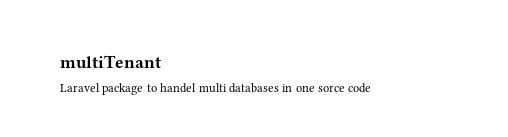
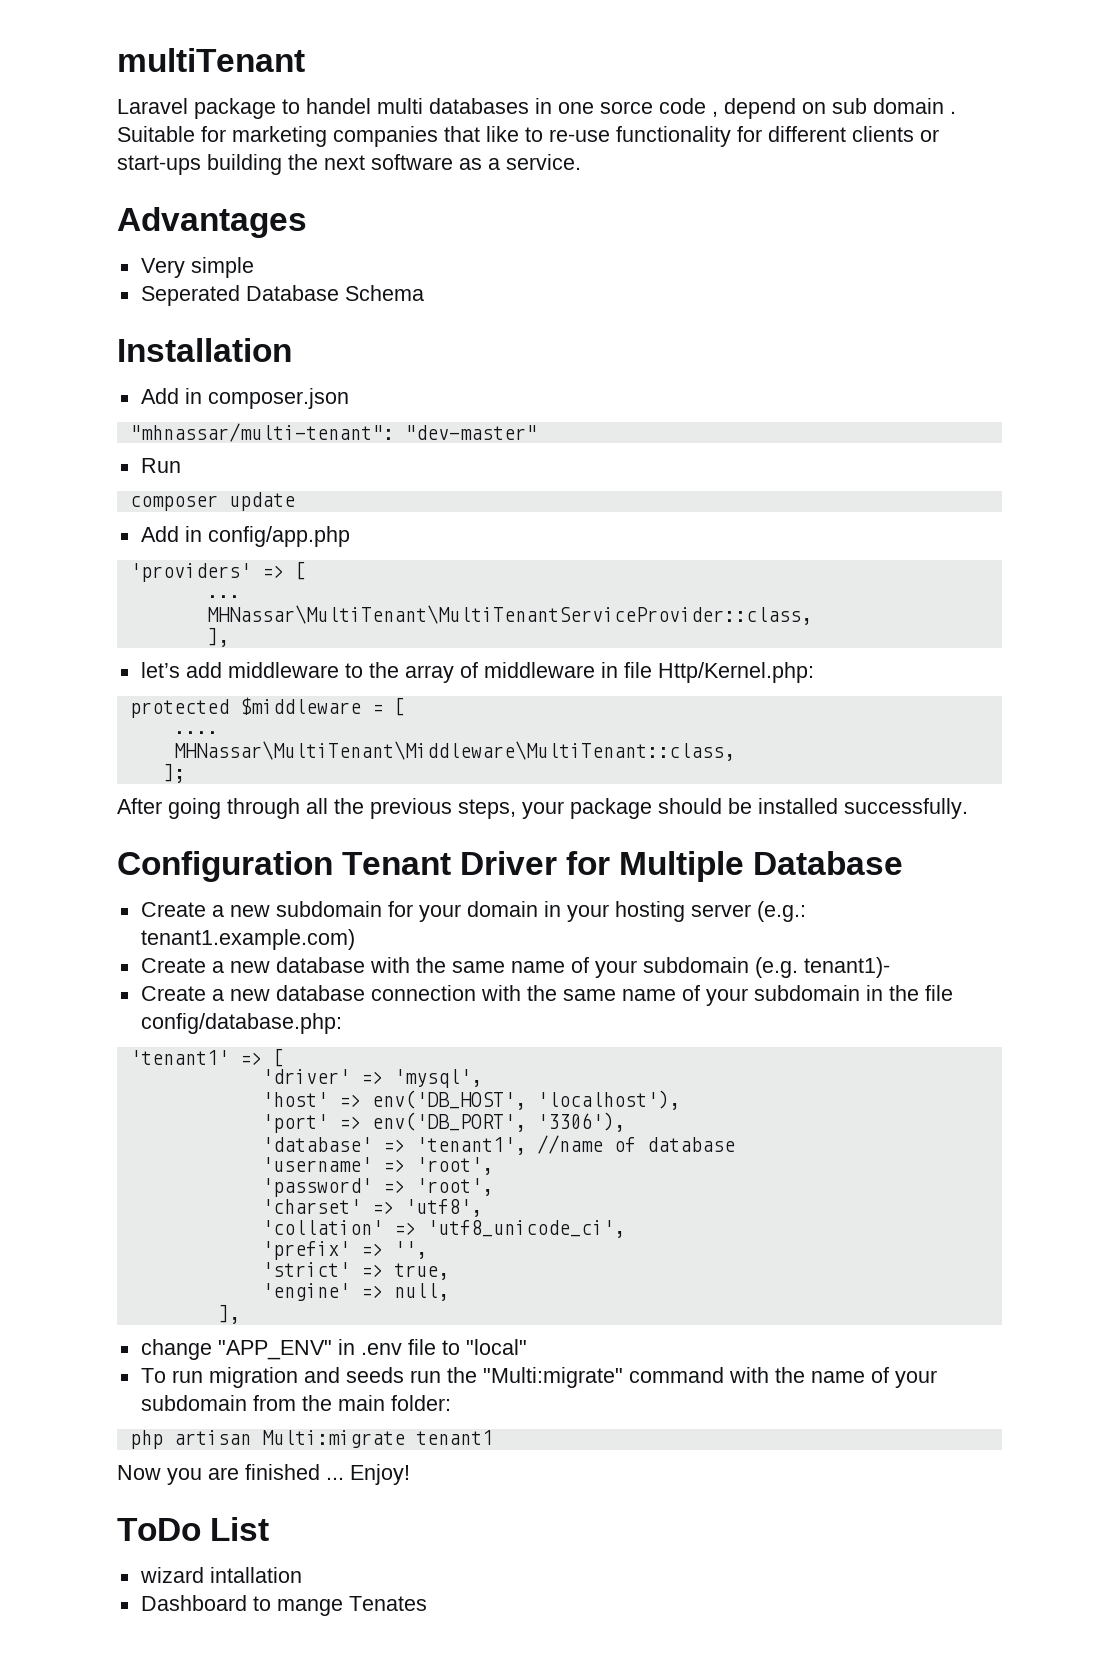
(372, 88) none -> [712,98,956,119] [117,126,939,147] [117,154,581,175] [117,207,307,238] [140,257,254,278] [140,285,424,306] [117,338,292,362] [140,388,349,409] [129,423,537,442] [140,458,181,473] [129,492,295,511] [140,526,350,547] [129,561,306,582] [206,595,240,598] [206,605,812,625] [206,627,229,647] [140,662,814,683] [129,697,405,718] [173,731,218,734] [173,741,735,761] [162,763,185,783] [117,798,968,819] [117,851,904,882] [140,901,806,922] [140,929,355,950] [140,957,890,978] [140,985,953,1006] [140,1013,342,1034] [129,1048,284,1067] [261,1069,482,1088] [261,1090,680,1110] [261,1112,625,1133] [261,1135,735,1155] [261,1157,493,1175] [261,1178,493,1197] [261,1199,482,1217] [261,1220,625,1238] [261,1241,427,1260] [261,1262,449,1280] [261,1283,449,1301] [217,1304,240,1324] [140,1339,527,1360] [140,1367,937,1388] [140,1395,451,1411] [129,1430,493,1449] [117,1464,410,1485] [117,1517,270,1541] [139,1567,302,1583] [140,1595,427,1616] , depend on sub domain . Suitable for marketing companies that like to re-use functionality for different clients or start-ups building the next software as a service. // Advantages // Very simple // Seperated Database Schema // Installation // Add in composer.json // "mhnassar/multi-tenant": "dev-master" // Run // composer update // Add in config/app.php // 'providers' => [ // ... // MHNassar\MultiTenant\MultiTenantServiceProvider::class, // ], // let’s add middleware to the array of middleware in file Http/Kernel.php: // protected $middleware = [ // .... // MHNassar\MultiTenant\Middleware\MultiTenant::class, // ]; // After going through all the previous steps, your package should be installed successfully. // Configuration Tenant Driver for Multiple Database // Create a new subdomain for your domain in your hosting server (e.g.: tenant1.example.com) // Create a new database with the same name of your subdomain (e.g. tenant1)- // Create a new database connection with the same name of your subdomain in the file config/database.php: // 'tenant1' => [ // 'driver' => 'mysql', // 'host' => env('DB_HOST', 'localhost'), // 'port' => env('DB_PORT', '3306'), // 'database' => 'tenant1', //name of database // 'username' => 'root', // 'password' => 'root', // 'charset' => 'utf8', // 'collation' => 'utf8_unicode_ci', // 'prefix' => '', // 'strict' => true, // 'engine' => null, // ], // change "APP_ENV" in .env file to "local" // To run migration and seeds run the "Multi:migrate" command with the name of your subdomain from the main folder: // php artisan Multi:migrate tenant1 // Now you are finished ... Enjoy! // ToDo List // wizard intallation // Dashboard to mange Tenates

